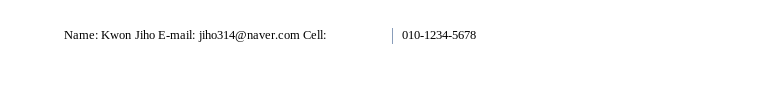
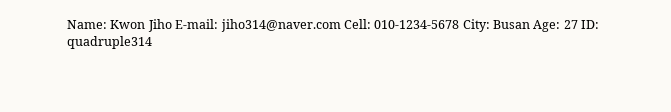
(476, 35) none -> [462,19,600,32] [67,36,152,49] City: Busan Age: 27 ID: quadruple314

